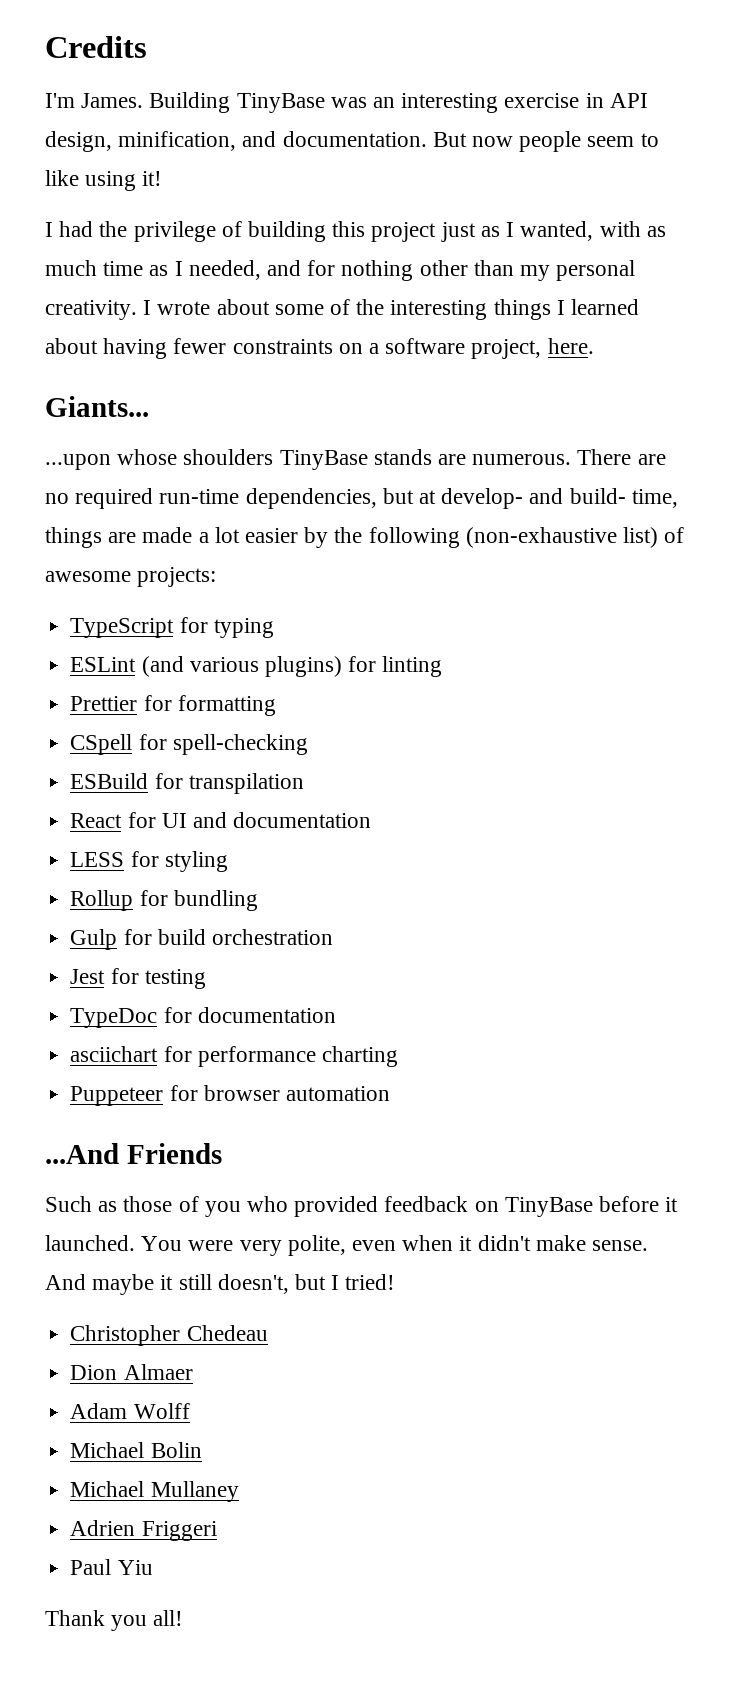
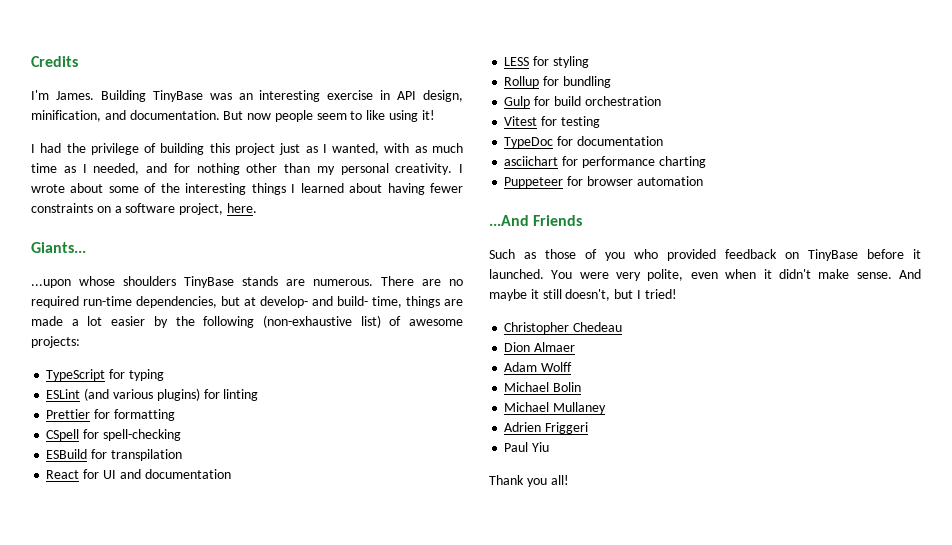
[70,969,106,984] Jest -> [504,116,538,126] Vitest

